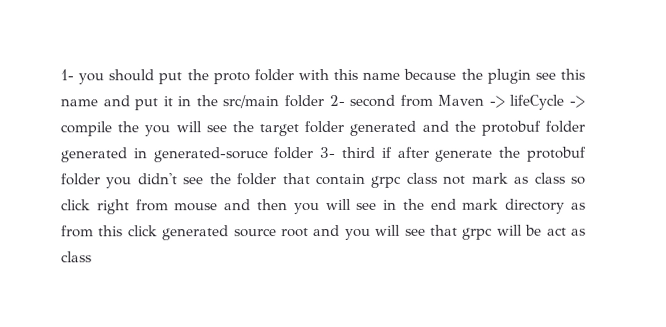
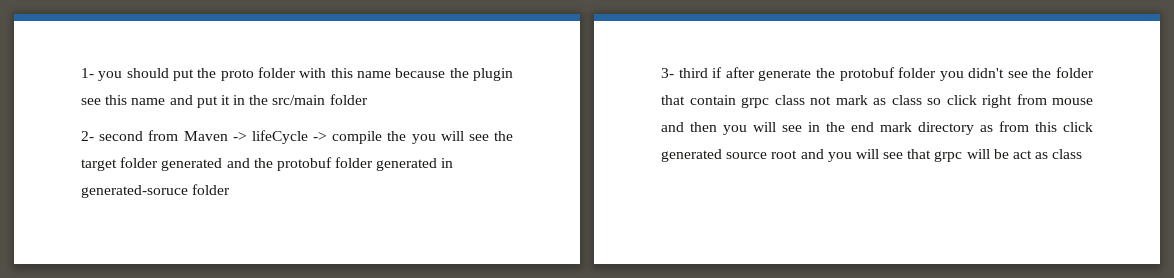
(324, 101) none -> (368, 99) //
(314, 153) none -> (231, 189) //

